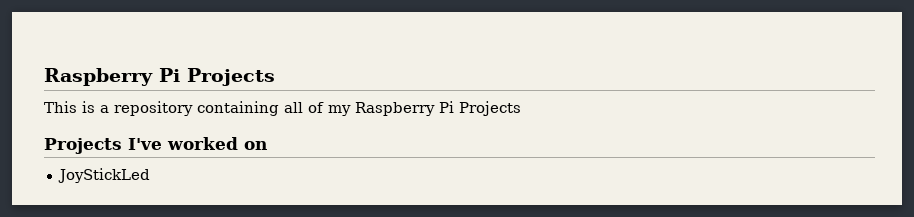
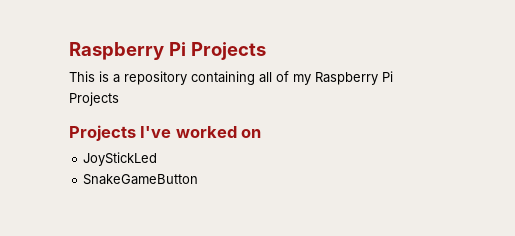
(150, 175) none -> [83,174,199,185] // SnakeGameButton

